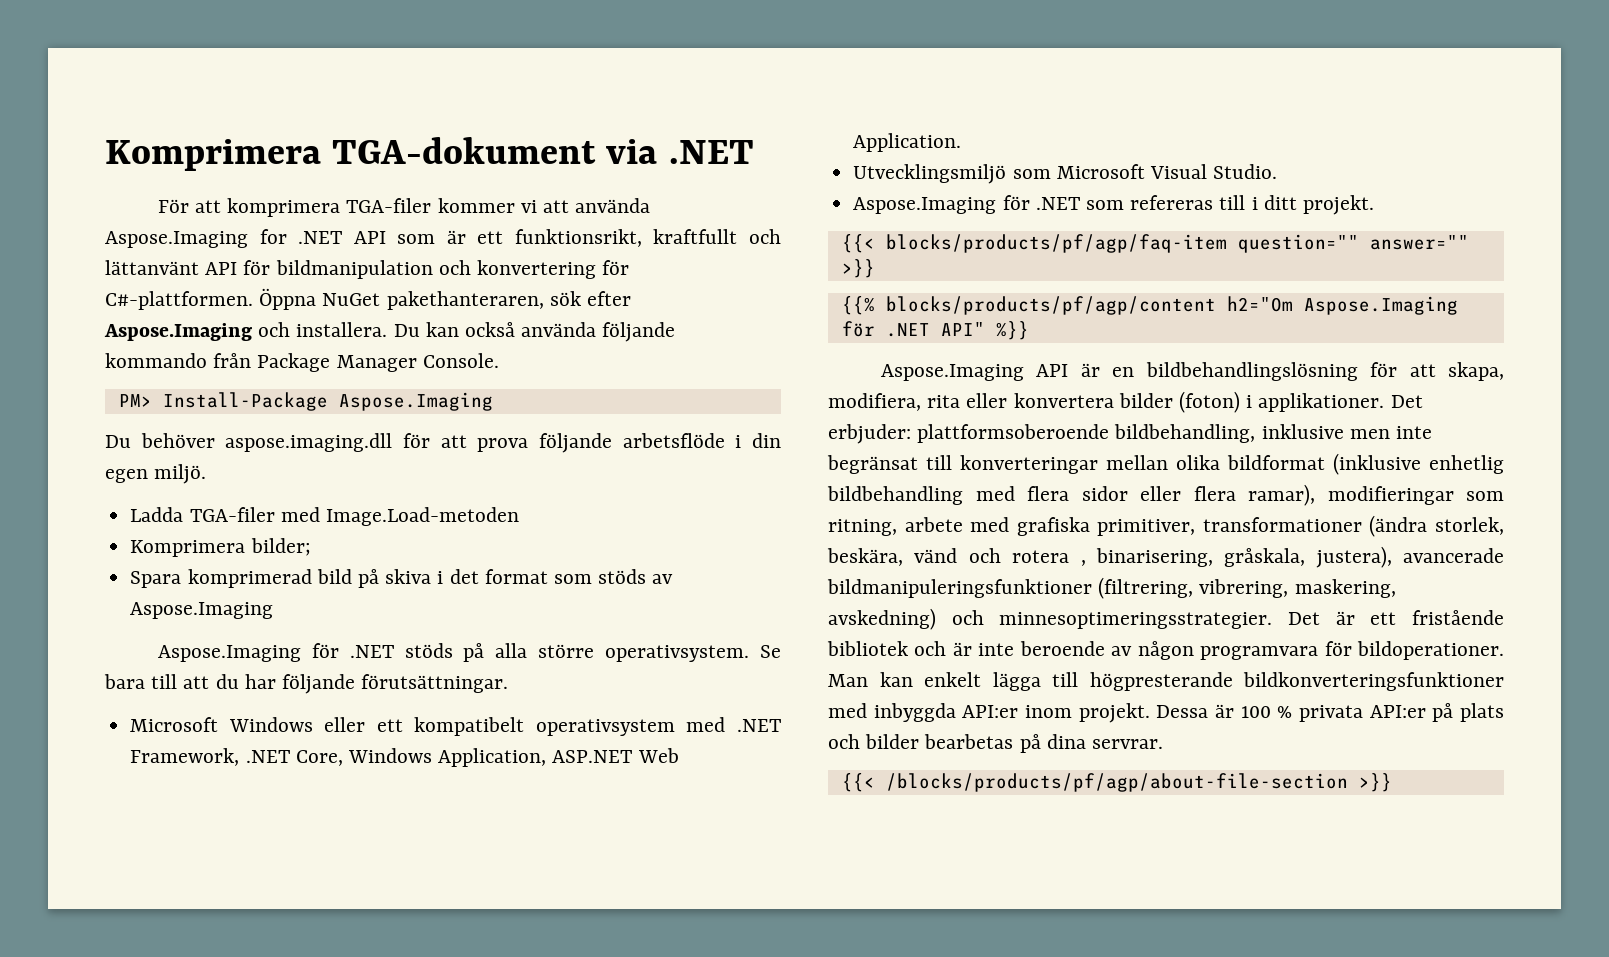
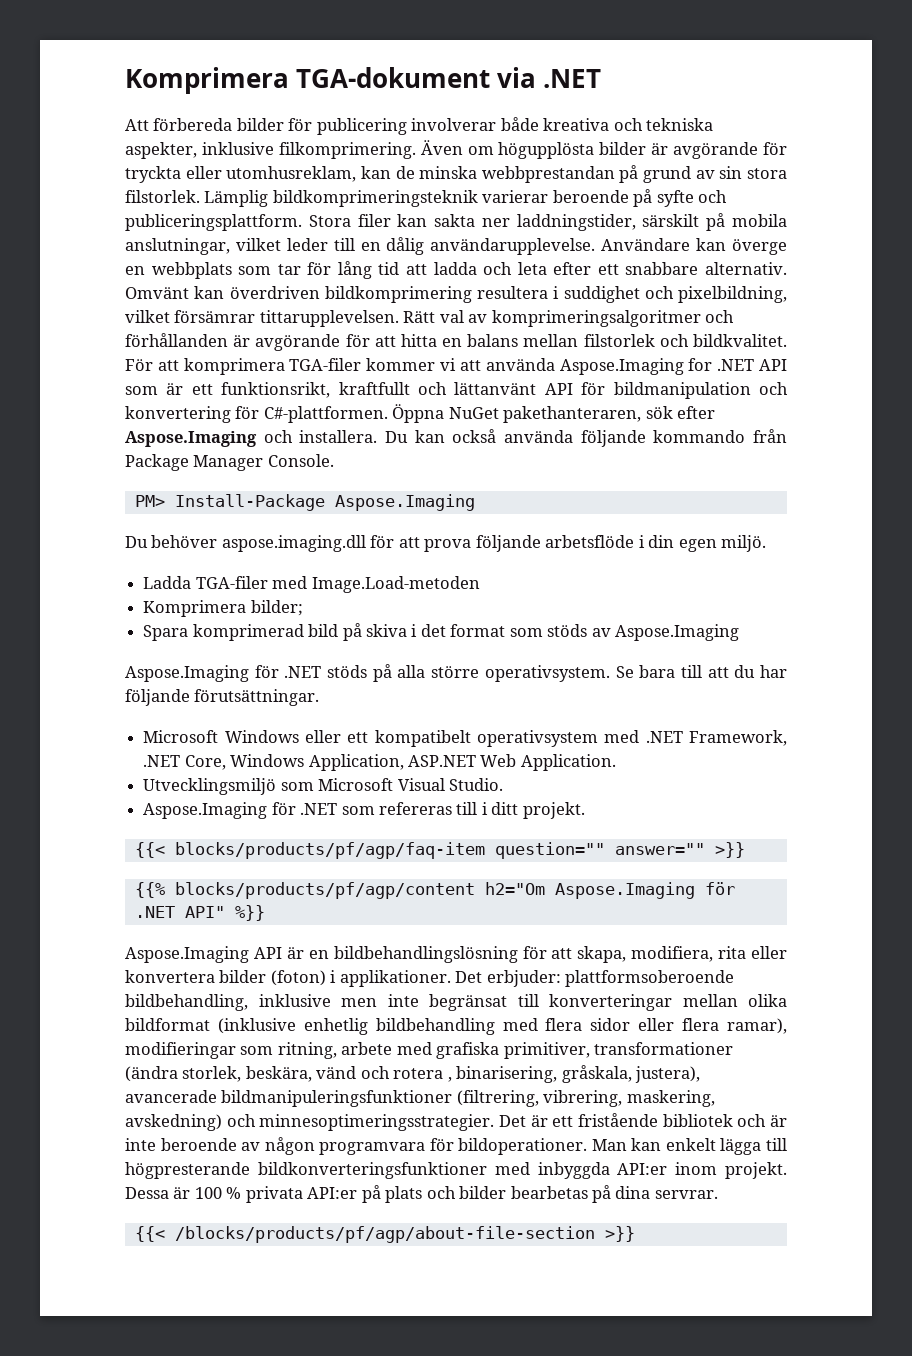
(754, 152) none -> [125,117,714,135] [125,140,788,159] [125,165,787,183] [125,189,728,207] [125,213,788,231] [125,237,788,255] [125,261,787,279] [125,286,787,303] [125,310,735,327] [125,333,787,351] Att förbereda bilder för publicering involverar både kreativa och tekniska aspekter, inklusive filkomprimering. Även om högupplösta bilder är avgörande för tryckta eller utomhusreklam, kan de minska webbprestandan på grund av sin stora filstorlek. Lämplig bildkomprimeringsteknik varierar beroende på syfte och publiceringsplattform. Stora filer kan sakta ner laddningstider, särskilt på mobila anslutningar, vilket leder till en dålig användarupplevelse. Användare kan överge en webbplats som tar för lång tid att ladda och leta efter ett snabbare alternativ. Omvänt kan överdriven bildkomprimering resultera i suddighet och pixelbildning, vilket försämrar tittarupplevelsen. Rätt val av komprimeringsalgoritmer och förhållanden är avgörande för att hitta en balans mellan filstorlek och bildkvalitet.

